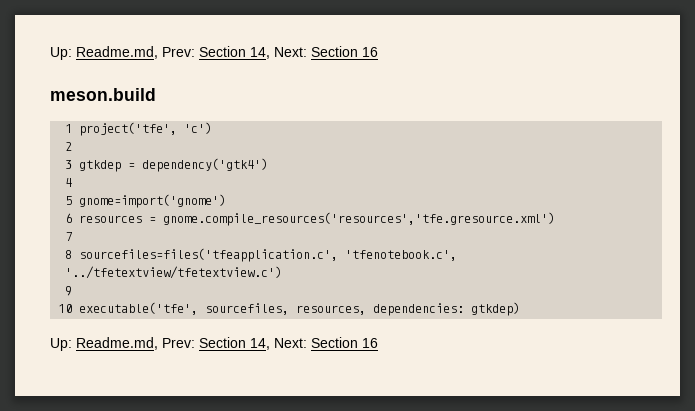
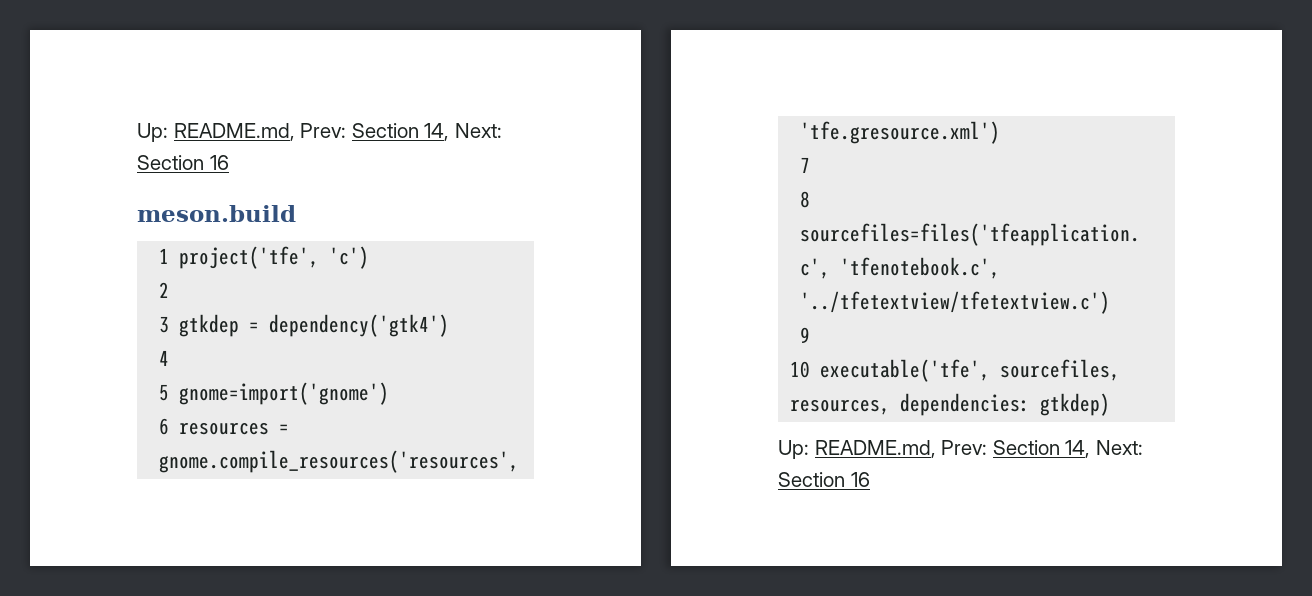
[50,46,158,60] Up: Readme.md, -> [137,123,295,142] Up: README.md,
[76,337,158,350] Readme.md, -> [814,440,936,458] README.md,

